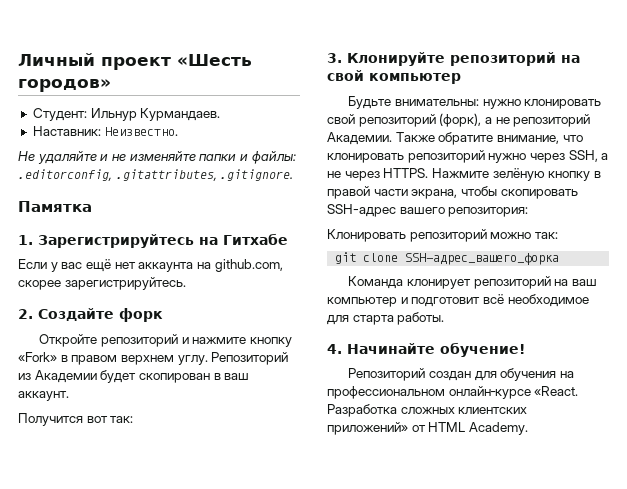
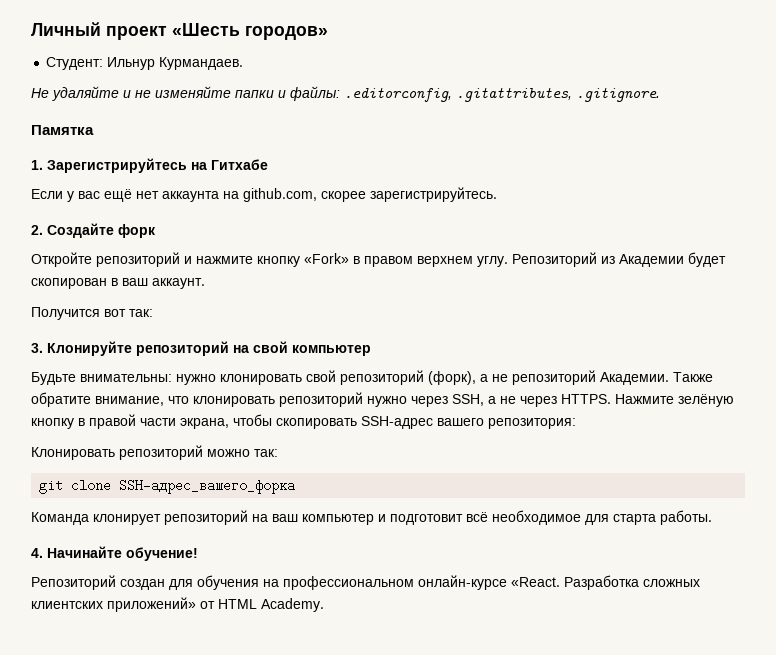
[32,126,178,136] // Наставник: Неизвестно. -> (244, 63) none

